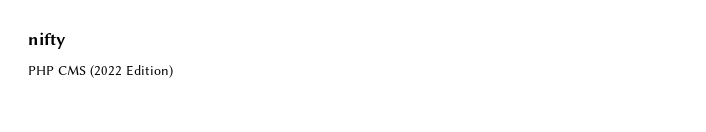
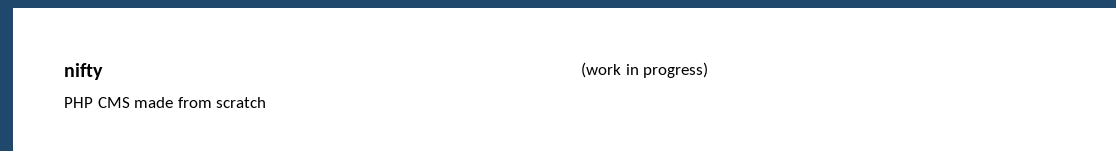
[90,65,173,78] (2022 Edition) -> [134,97,267,108] [581,62,709,78] made from scratch // (work in progress)

